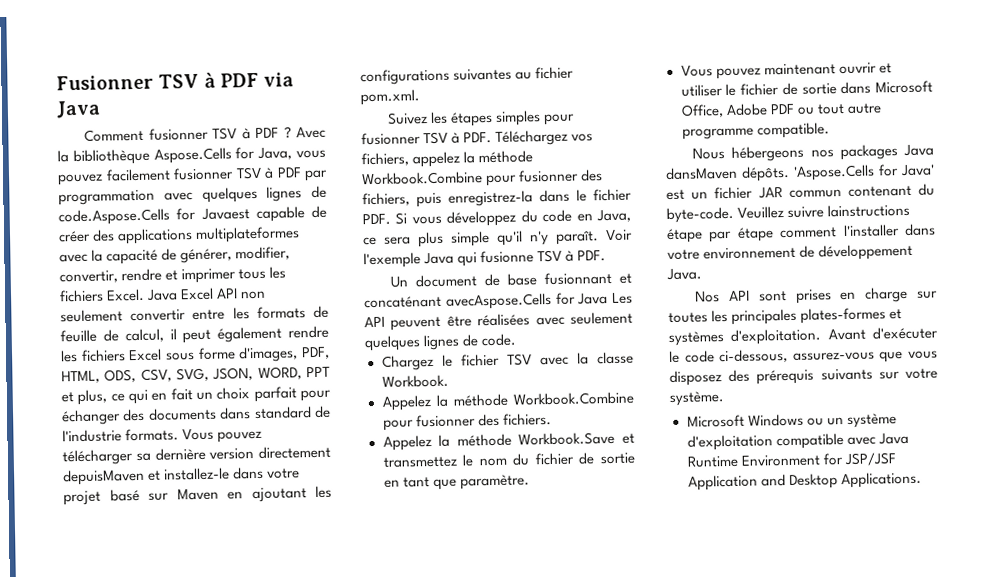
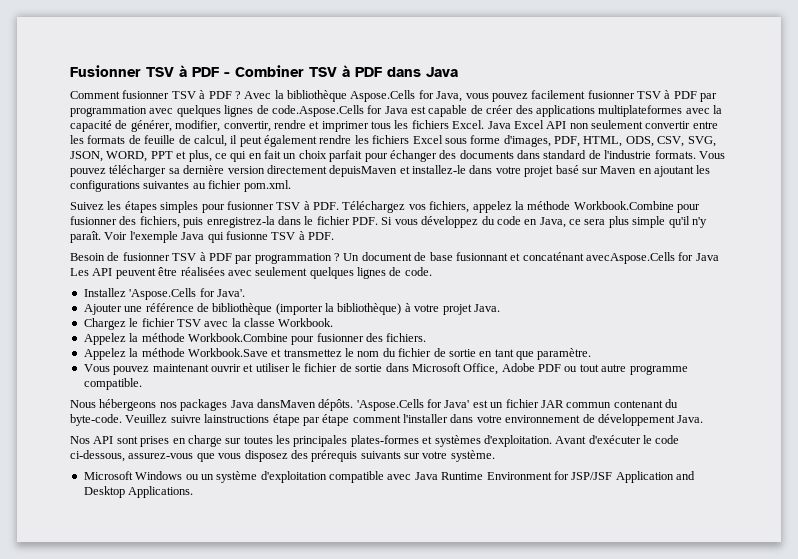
[263,72,295,87] via -> [224,65,421,77] - Combiner TSV à PDF dans
[200,208,250,220] Javaest -> [384,106,426,114] Java est
(607, 256) none -> [70,252,340,264] Besoin de fusionner TSV à PDF par programmation ?
(517, 340) none -> [83,288,245,300] [83,303,500,315] // Installez 'Aspose.Cells for Java'. // Ajouter une référence de bibliothèque (importer la bibliothèque) à votre projet Java.

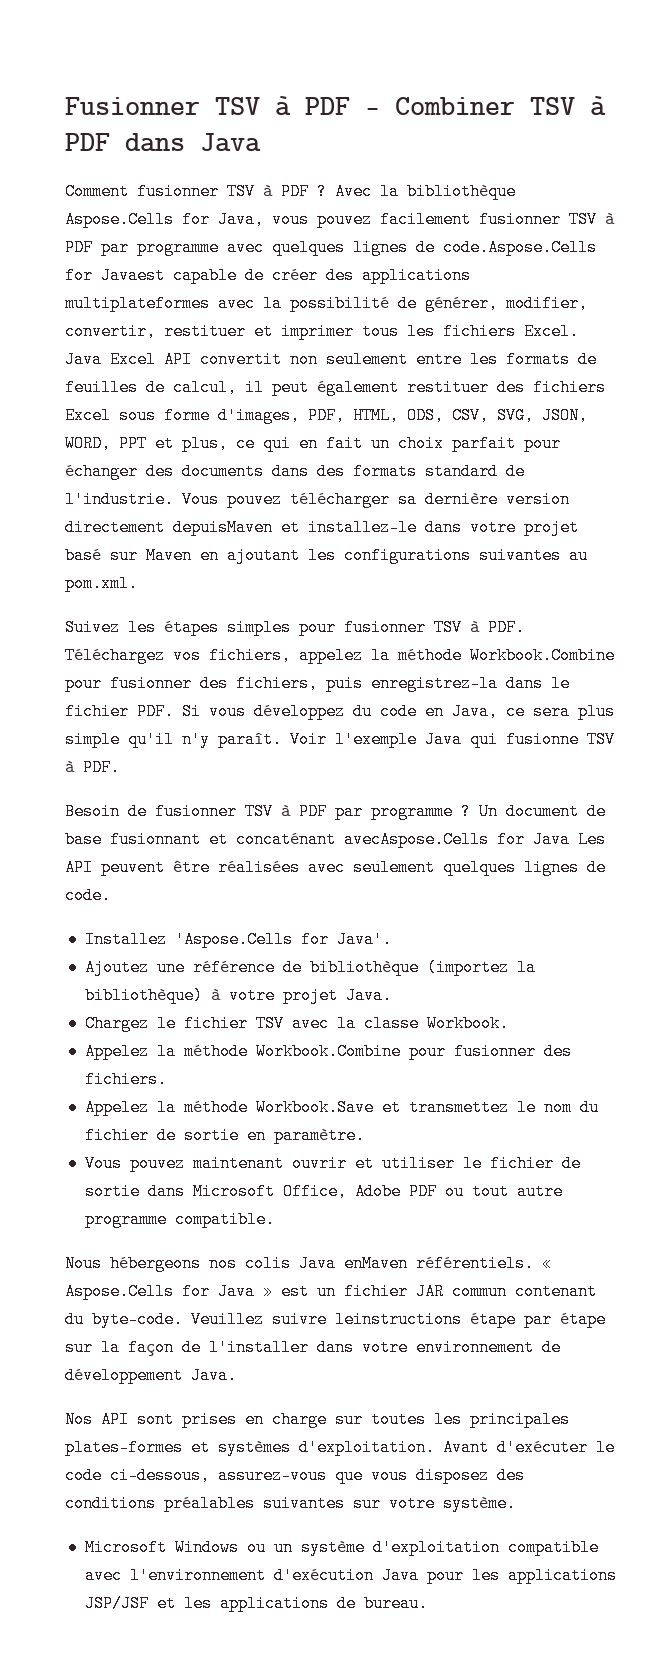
[70,106,147,117] programmation -> [137,239,219,256] programme
[384,106,426,114] Java est -> [101,267,165,284] Javaest
[70,120,112,132] capacité -> [290,295,389,312] possibilité
[273,120,306,129] rendre -> [164,323,246,340] restituer
(567, 125) none -> [200,351,282,368] convertit
[645,121,691,129] convertir -> (408, 359) none
[144,135,176,144] feuille -> [65,379,138,396] feuilles
[319,135,369,144] rendre les -> [407,379,525,396] restituer des
[543,150,696,159] standard de l'industrie formats. -> [317,463,525,480] [65,491,174,508] des formats standard de l'industrie.
[208,180,242,189] fichier -> (588, 555) none
[254,253,332,264] programmation -> [371,803,453,820] programme
[83,304,122,315] Ajouter -> [84,959,149,976] Ajoutez
[275,303,323,315] (importer -> [426,959,509,976] (importez
[494,349,534,360] tant que -> (266, 1135) none
[180,399,470,411] packages Java dansMaven dépôts. 'Aspose.Cells for Java' -> [245,1255,551,1272] [65,1283,272,1300] colis Java enMaven référentiels. « Aspose.Cells for Java »
[204,414,270,423] lainstructions -> [335,1311,462,1328] leinstructions
[352,415,401,423] comment -> [65,1339,201,1356] sur la façon de
[311,450,401,462] prérequis suivants -> [65,1495,345,1512] conditions préalables suivantes
[414,471,695,483] [83,486,194,498] Java Runtime Environment for JSP/JSF Application and Desktop Applications. -> [129,1567,617,1584] [84,1595,428,1612] l'environnement d'exécution Java pour les applications JSP/JSF et les applications de bureau.

